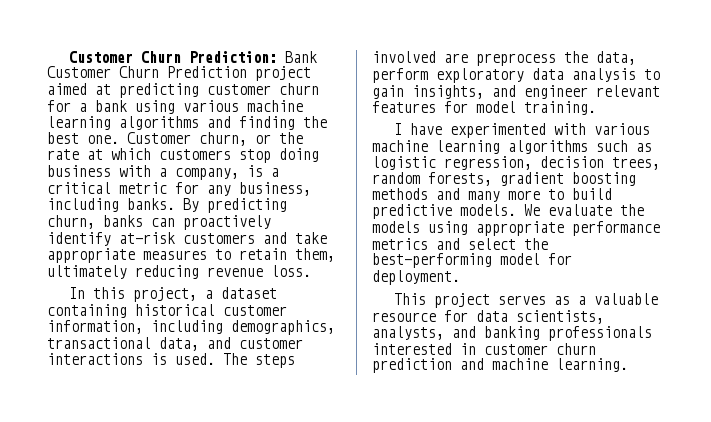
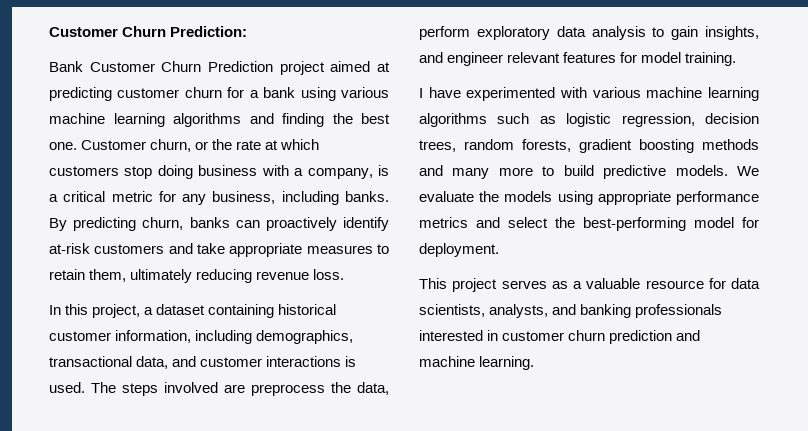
(277, 57) none -> (248, 31) //

